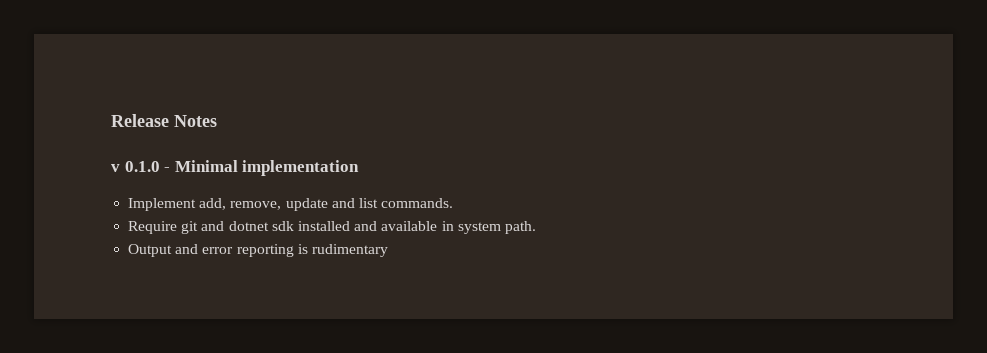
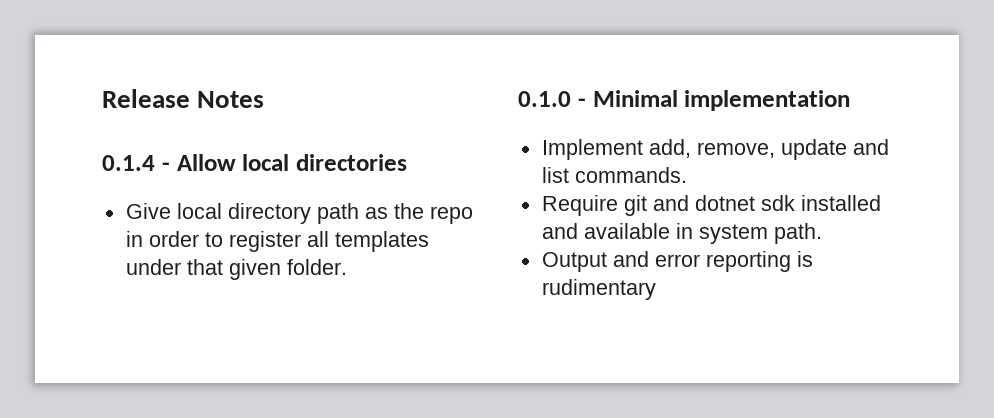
[111,164,120,172] v -> [102,154,407,171] [125,203,473,224] [125,231,429,252] [125,259,347,280] 0.1.4 - Allow local directories // Give local directory path as the repo in order to register all templates under that given folder. //

